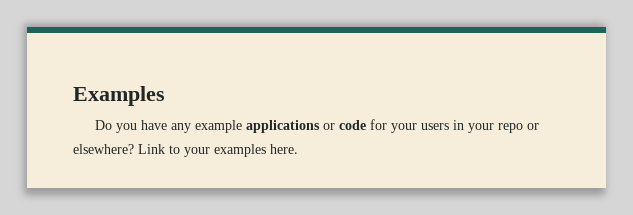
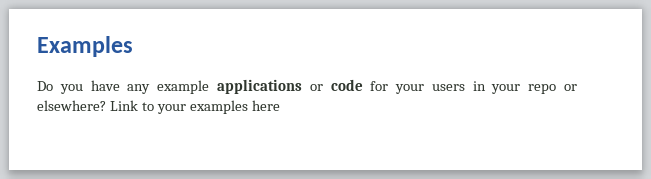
[270,144,298,154] here. -> [251,100,280,111] here

